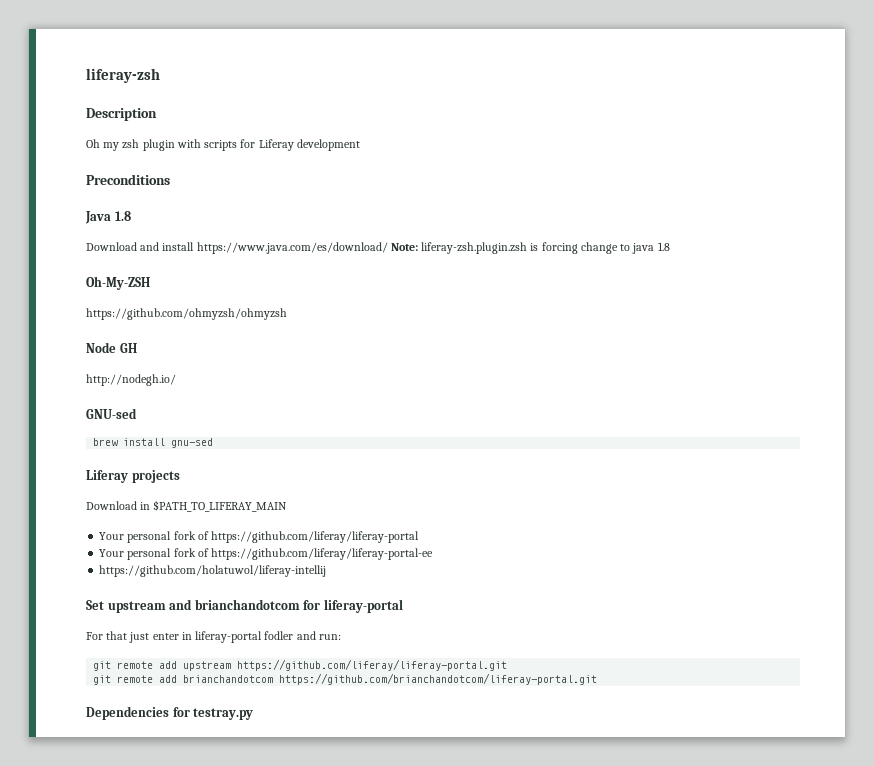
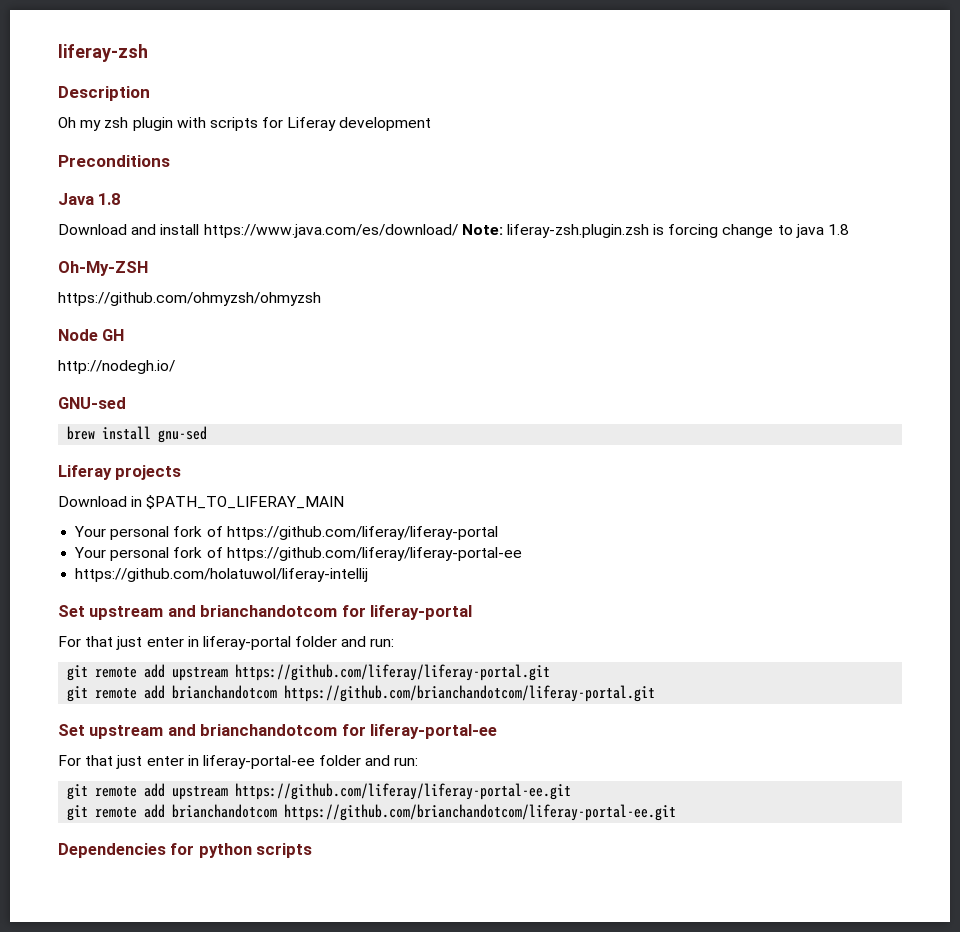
[264,631,294,640] fodler -> [295,636,338,647] folder
(598, 679) none -> [58,724,498,739] [58,755,419,769] [67,783,572,800] [67,804,677,821] // Set upstream and brianchandotcom for liferay-portal-ee // For that just enter in liferay-portal-ee folder and run: // git remote add upstream https://github.com/liferay/liferay-portal-ee.git // git remote add brianchandotcom https://github.com/brianchandotcom/liferay-portal-ee.git
[193,708,254,720] testray.py -> [198,843,313,858] python scripts

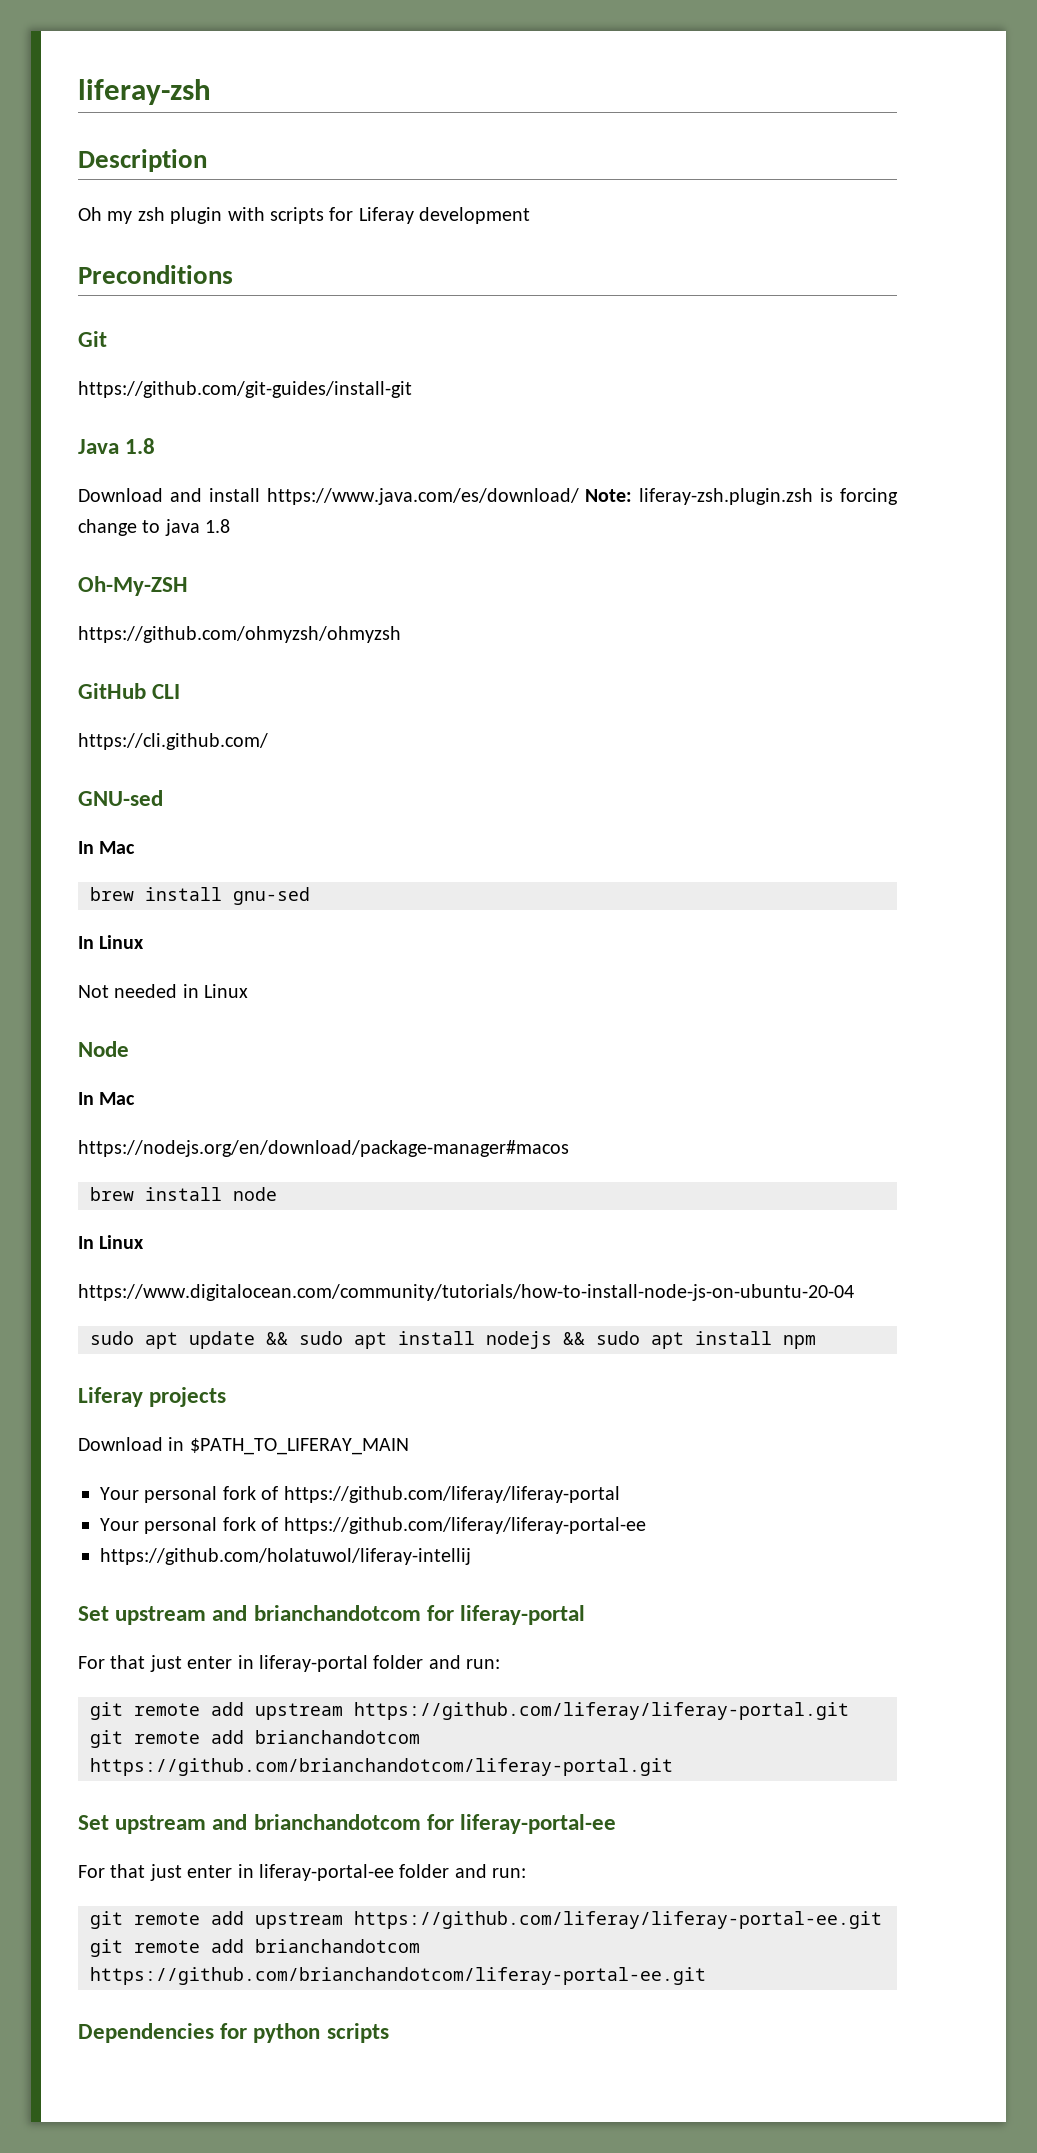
(170, 161) none -> [78,331,107,347] [78,381,412,398] // Git // https://github.com/git-guides/install-git
[58,329,125,341] [58,360,175,374] Node GH // http://nodegh.io/ -> [78,683,181,699] [78,733,268,750] GitHub CLI // https://cli.github.com/
(126, 403) none -> [78,841,136,854] // In Mac
(208, 434) none -> [78,935,145,949] [78,984,249,998] [78,1041,129,1057] [78,1092,136,1105] [78,1140,569,1157] [90,1187,277,1201] [78,1235,145,1249] [78,1284,854,1301] [90,1331,816,1349] // In Linux // Not needed in Linux // Node // In Mac // https://nodejs.org/en/download/package-manager#macos // brew install node // In Linux // https://www.digitalocean.com/community/tutorials/how-to-install-node-js-on-ubuntu-20-04 // sudo apt update && sudo apt install nodejs && sudo apt install npm

